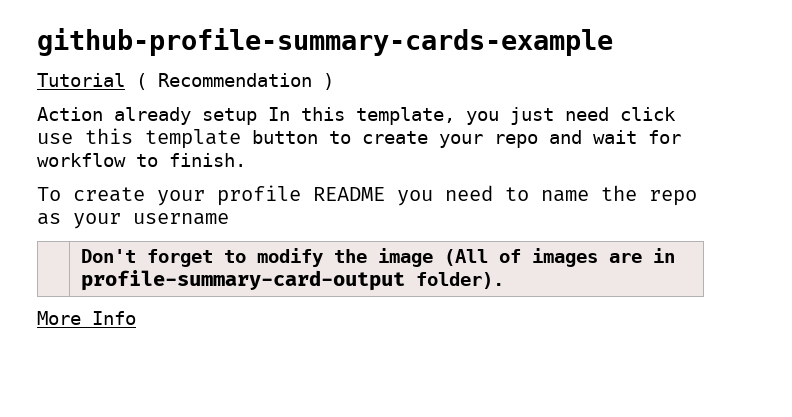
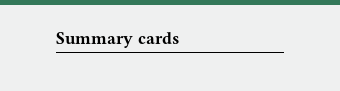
[37,28,613,56] [37,73,334,90] [37,107,676,125] [37,128,681,149] [37,153,246,167] [37,185,697,206] [37,213,229,229] [80,248,675,267] [80,270,504,291] [37,311,136,325] github-profile-summary-cards-example // Tutorial ( Recommendation ) // Action already setup In this template, you just need click use this template button to create your repo and wait for workflow to finish. // To create your profile README you need to name the repo as your username // | Don't forget to modify the image (All of images are in profile-summary-card-output folder). // More Info -> [56,32,179,48] Summary cards

